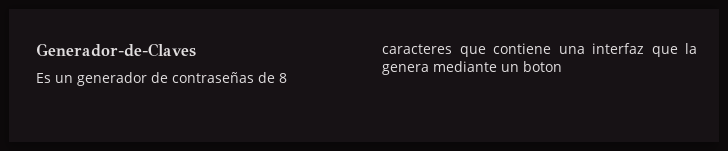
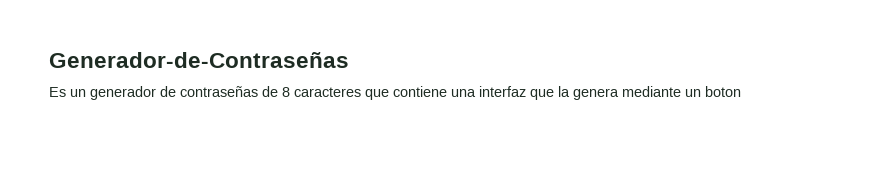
[36,43,196,57] Generador-de-Claves -> [49,52,349,68] Generador-de-Contraseñas

